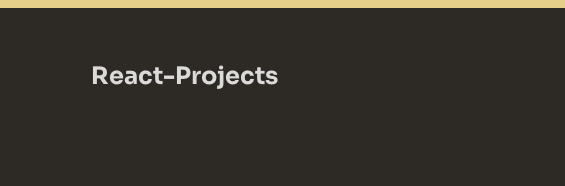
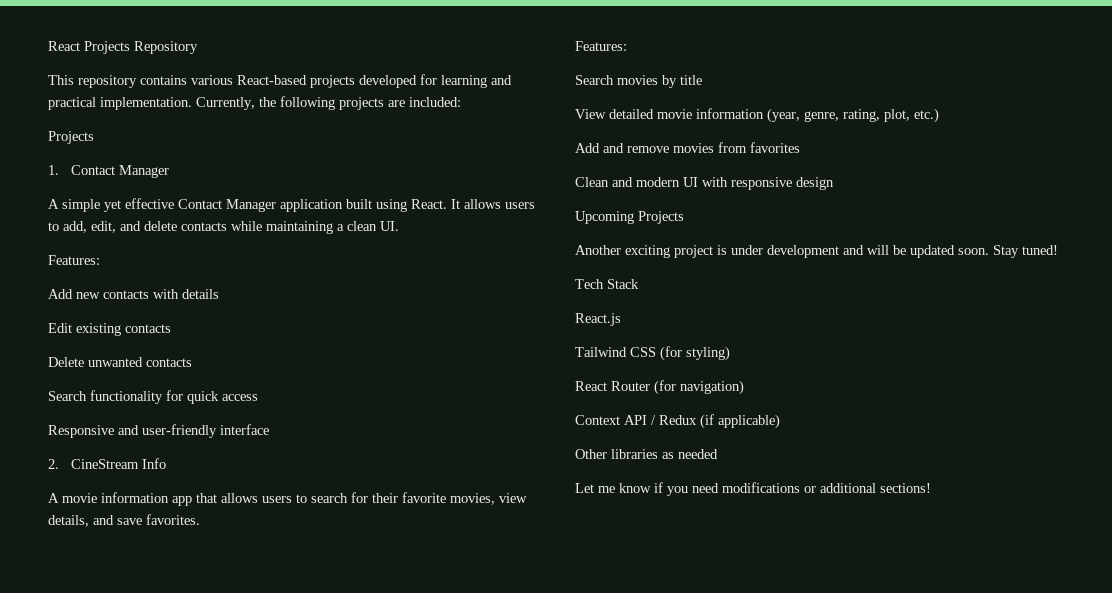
[91,65,278,89] React-Projects -> [48,41,198,54] [48,74,512,88] [48,96,461,110] [48,131,94,144] [48,165,169,178] [48,198,535,212] [48,221,399,234] [48,255,100,265] [48,289,219,299] [48,323,171,336] [48,357,192,367] [48,390,258,404] [48,424,269,438] [48,458,166,469] [48,492,527,506] [48,514,200,527] [575,41,627,51] [575,75,702,88] [575,108,939,123] [575,142,800,153] [575,177,834,190] [575,211,684,224] [575,245,1058,258] [575,279,639,289] [575,313,621,326] [575,346,730,361] [575,380,744,395] [575,414,780,429] [575,449,718,459] [575,482,931,496] React Projects Repository // This repository contains various React-based projects developed for learning and practical implementation. Currently, the following projects are included: // Projects // 1. Contact Manager // A simple yet effective Contact Manager application built using React. It allows users to add, edit, and delete contacts while maintaining a clean UI. // Features: // Add new contacts with details // Edit existing contacts // Delete unwanted contacts // Search functionality for quick access // Responsive and user-friendly interface // 2. CineStream Info // A movie information app that allows users to search for their favorite movies, view details, and save favorites. // Features: // Search movies by title // View detailed movie information (year, genre, rating, plot, etc.) // Add and remove movies from favorites // Clean and modern UI with responsive design // Upcoming Projects // Another exciting project is under development and will be updated soon. Stay tuned! // Tech Stack // React.js // Tailwind CSS (for styling) // React Router (for navigation) // Context API / Redux (if applicable) // Other libraries as needed // Let me know if you need modifications or additional sections!

